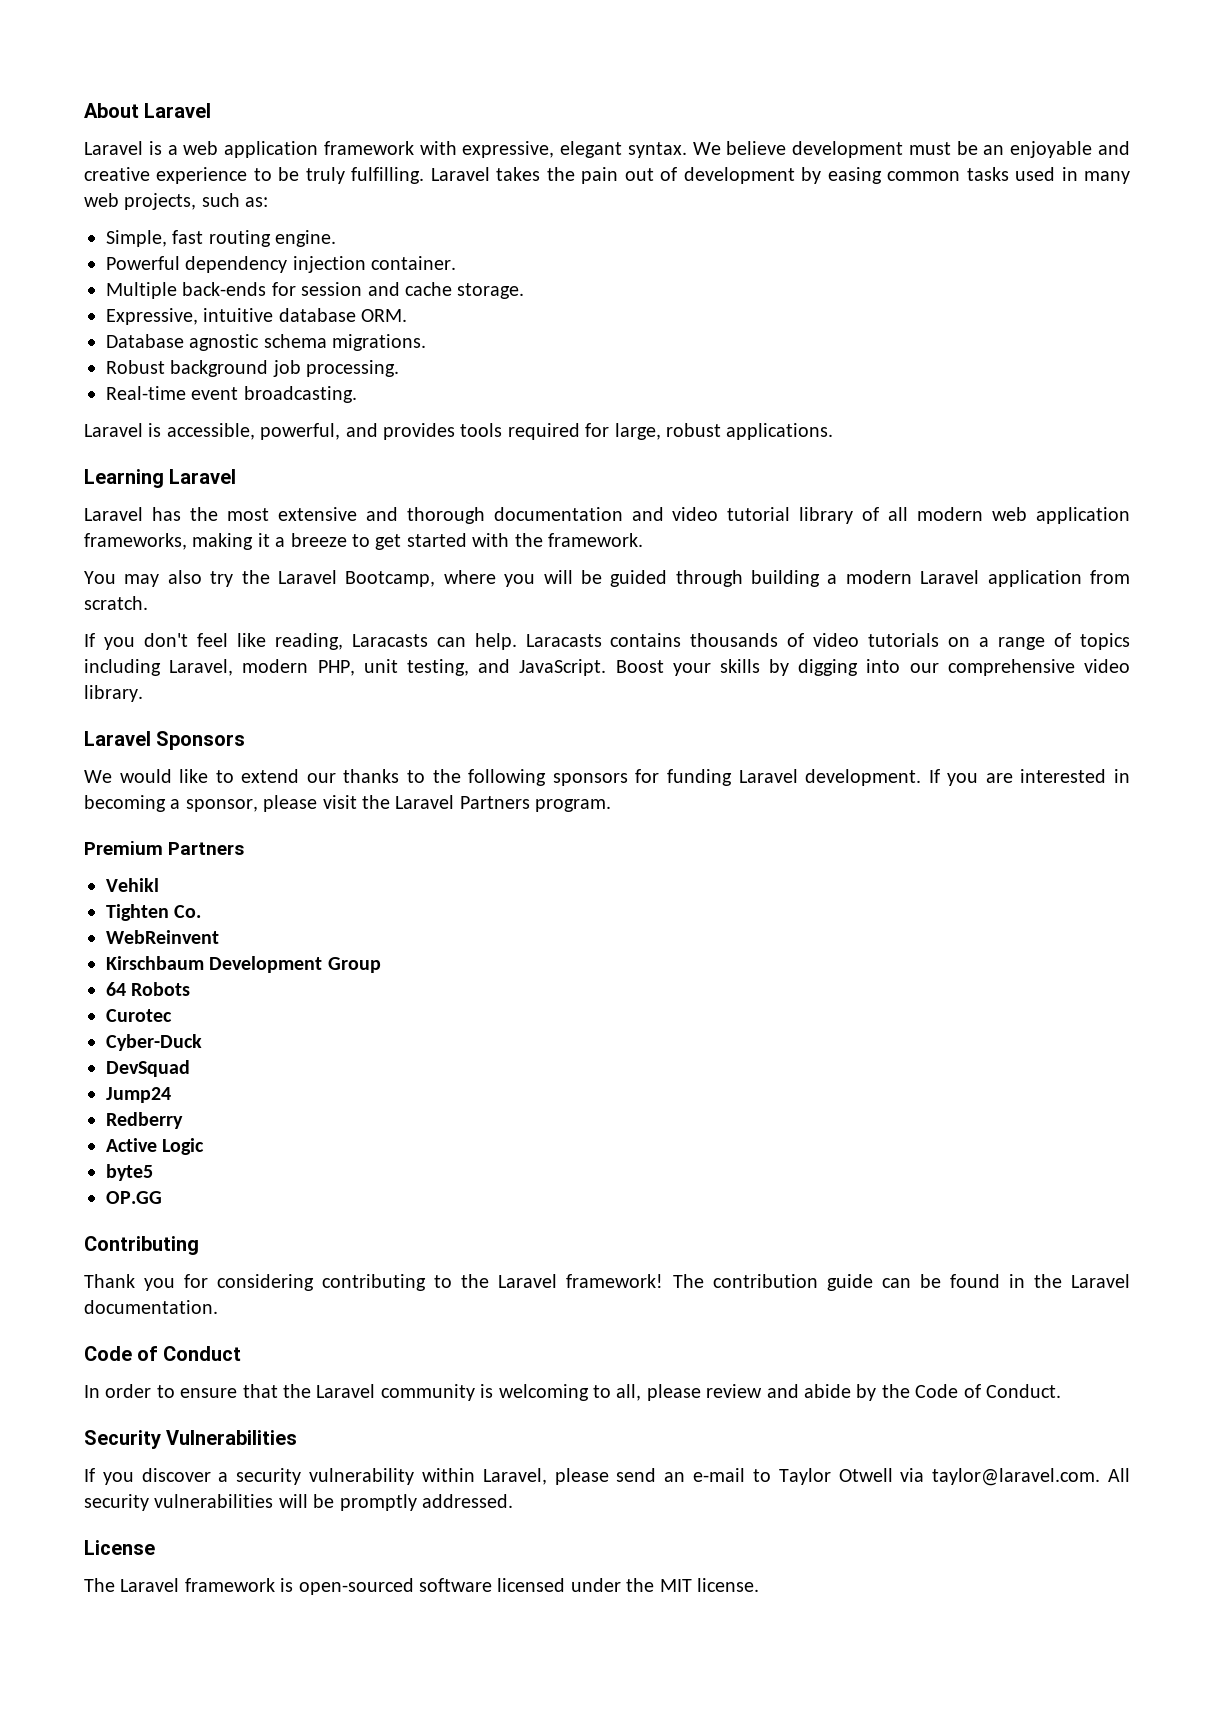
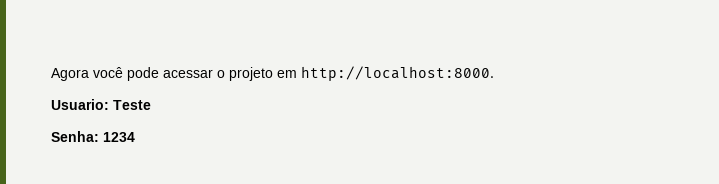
[84,103,212,118] [84,141,1130,158] [84,167,1131,184] [84,193,269,210] [106,230,337,247] [106,256,457,273] [106,282,525,299] [106,308,408,325] [106,334,427,351] [106,360,400,377] [106,386,357,403] [84,423,834,440] [84,469,237,488] [84,507,1130,524] [84,533,643,550] [84,570,1131,587] [84,596,148,610] [84,633,1130,650] [84,659,1130,676] [84,685,143,702] [84,731,246,750] [84,769,1130,786] [84,795,612,812] [84,841,245,855] [106,878,159,892] [106,904,202,921] [106,930,219,944] [106,956,381,973] [106,982,191,996] [106,1009,172,1022] [106,1034,202,1051] [106,1060,190,1077] [106,1087,171,1103] [106,1112,183,1129] [106,1138,205,1155] [106,1164,153,1181] [106,1191,162,1204] [84,1236,199,1255] [84,1274,1130,1291] [84,1300,218,1314] [84,1346,241,1361] [84,1384,1061,1401] [84,1430,298,1449] [84,1468,1131,1486] [84,1494,513,1511] [84,1540,155,1555] [84,1578,759,1595] About Laravel // Laravel is a web application framework with expressive, elegant syntax. We believe development must be an enjoyable and creative experience to be truly fulfilling. Laravel takes the pain out of development by easing common tasks used in many web projects, such as: // Simple, fast routing engine. // Powerful dependency injection container. // Multiple back-ends for session and cache storage. // Expressive, intuitive database ORM. // Database agnostic schema migrations. // Robust background job processing. // Real-time event broadcasting. // Laravel is accessible, powerful, and provides tools required for large, robust applications. // Learning Laravel // Laravel has the most extensive and thorough documentation and video tutorial library of all modern web application frameworks, making it a breeze to get started with the framework. // You may also try the Laravel Bootcamp, where you will be guided through building a modern Laravel application from scratch. // If you don't feel like reading, Laracasts can help. Laracasts contains thousands of video tutorials on a range of topics including Laravel, modern PHP, unit testing, and JavaScript. Boost your skills by digging into our comprehensive video library. // Laravel Sponsors // We would like to extend our thanks to the following sponsors for funding Laravel development. If you are interested in becoming a sponsor, please visit the Laravel Partners program. // Premium Partners // Vehikl // Tighten Co. // WebReinvent // Kirschbaum Development Group // 64 Robots // Curotec // Cyber-Duck // DevSquad // Jump24 // Redberry // Active Logic // byte5 // OP.GG // Contributing // Thank you for considering contributing to the Laravel framework! The contribution guide can be found in the Laravel documentation. // Code of Conduct // In order to ensure that the Laravel community is welcoming to all, please review and abide by the Code of Conduct. // Security Vulnerabilities // If you discover a security vulnerability within Laravel, please send an e-mail to Taylor Otwell via taylor@laravel.com. All security vulnerabilities will be promptly addressed. // License // The Laravel framework is open-sourced software licensed under the MIT license. -> [51,66,494,81] [51,99,151,110] [51,131,135,142] Agora você pode acessar o projeto em http://localhost:8000. // Usuario: Teste // Senha: 1234

